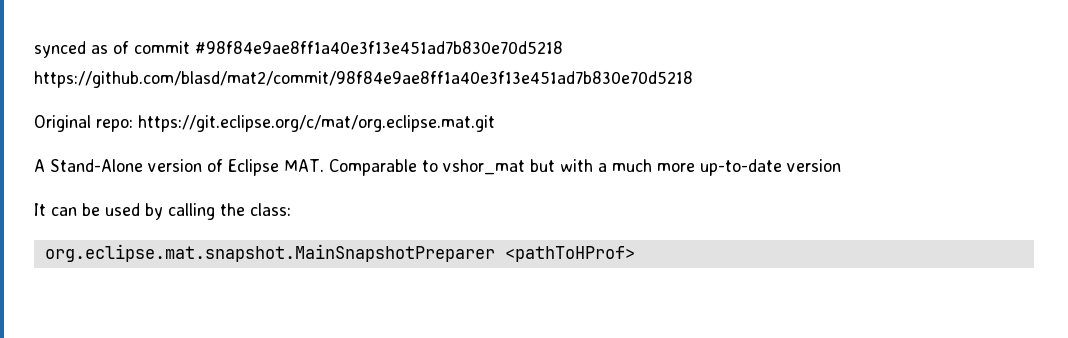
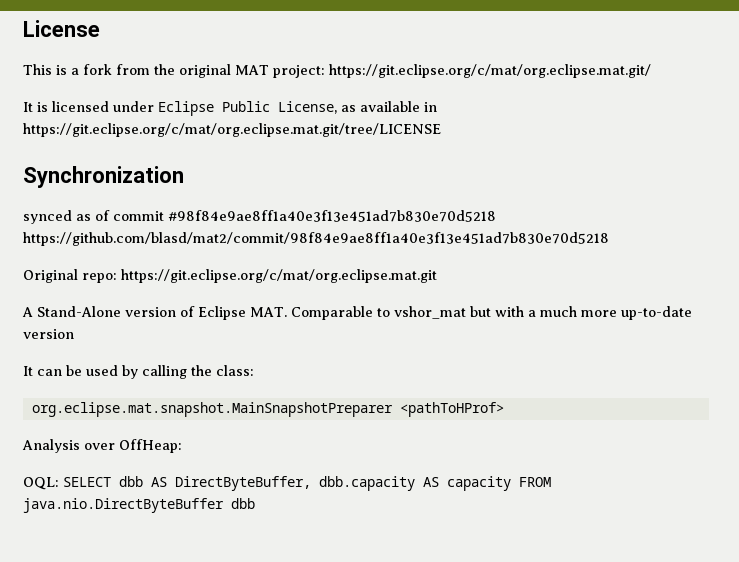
(34, 49) none -> [23,20,100,37] [23,64,651,78] [23,101,437,116] [23,123,441,137] [23,166,184,188] License // This is a fork from the original MAT project: https://git.eclipse.org/c/mat/org.eclipse.mat.git/ // It is licensed under Eclipse Public License, as available in https://git.eclipse.org/c/mat/org.eclipse.mat.git/tree/LICENSE // Synchronization //
(635, 254) none -> [22,439,182,453] [23,476,551,491] [23,498,255,513] // Analysis over OffHeap: // OQL: SELECT dbb AS DirectByteBuffer, dbb.capacity AS capacity FROM java.nio.DirectByteBuffer dbb

